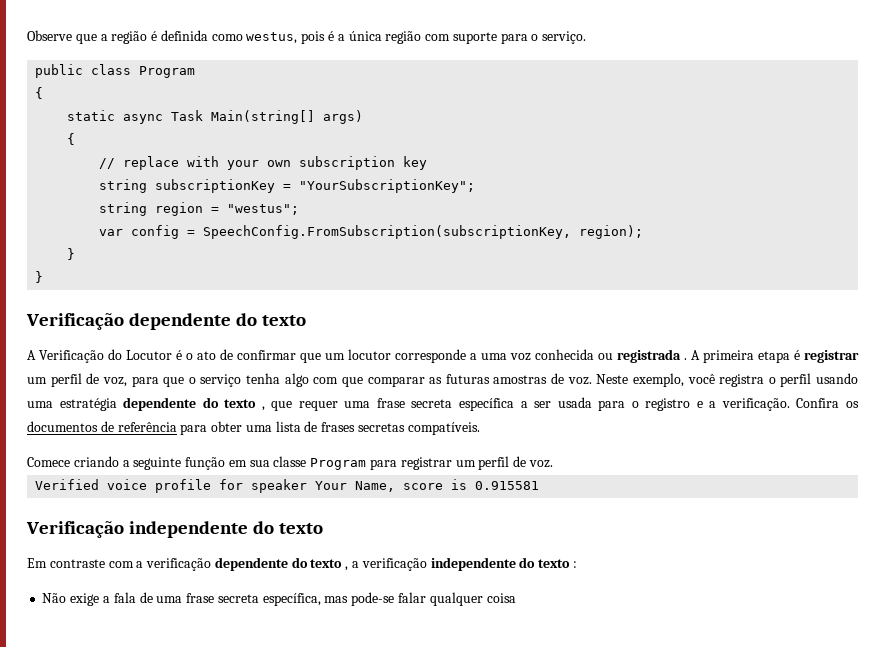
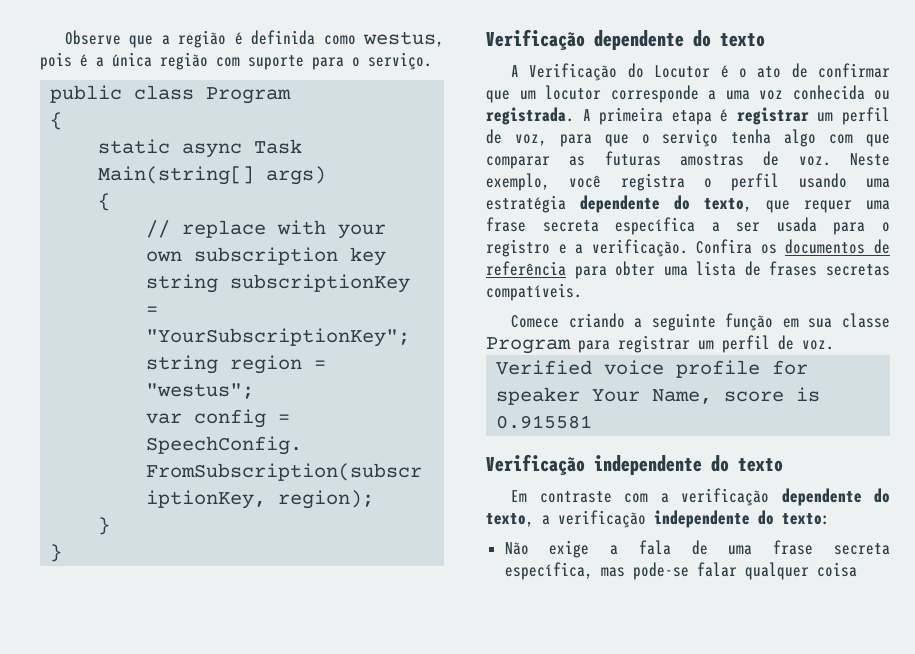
[617,349,687,363] registrada . -> [486,107,574,125] registrada.
[224,399,265,411] texto , -> [704,198,752,212] texto,
[310,559,349,571] texto , -> [486,513,534,527] texto,
[538,559,577,568] texto : -> [782,513,830,525] texto:

